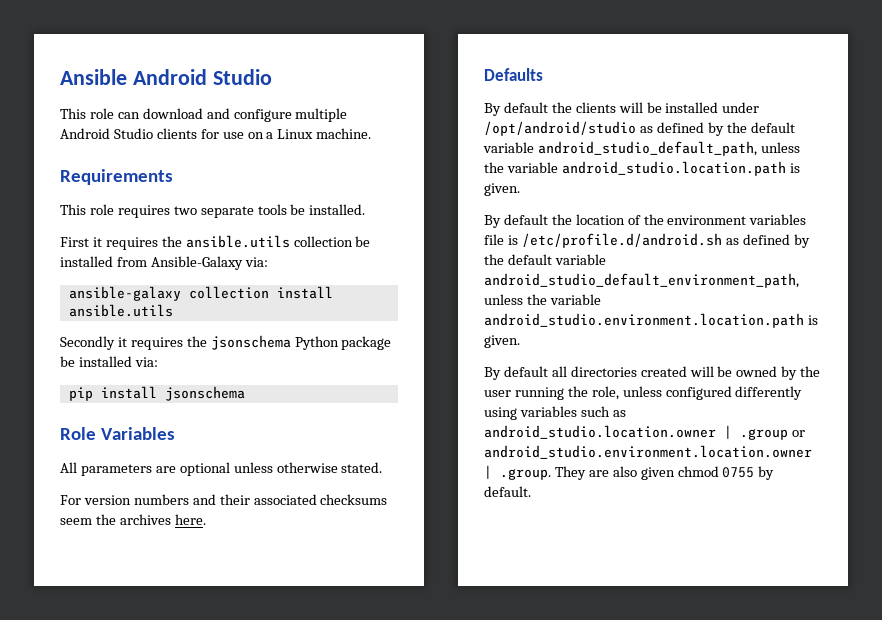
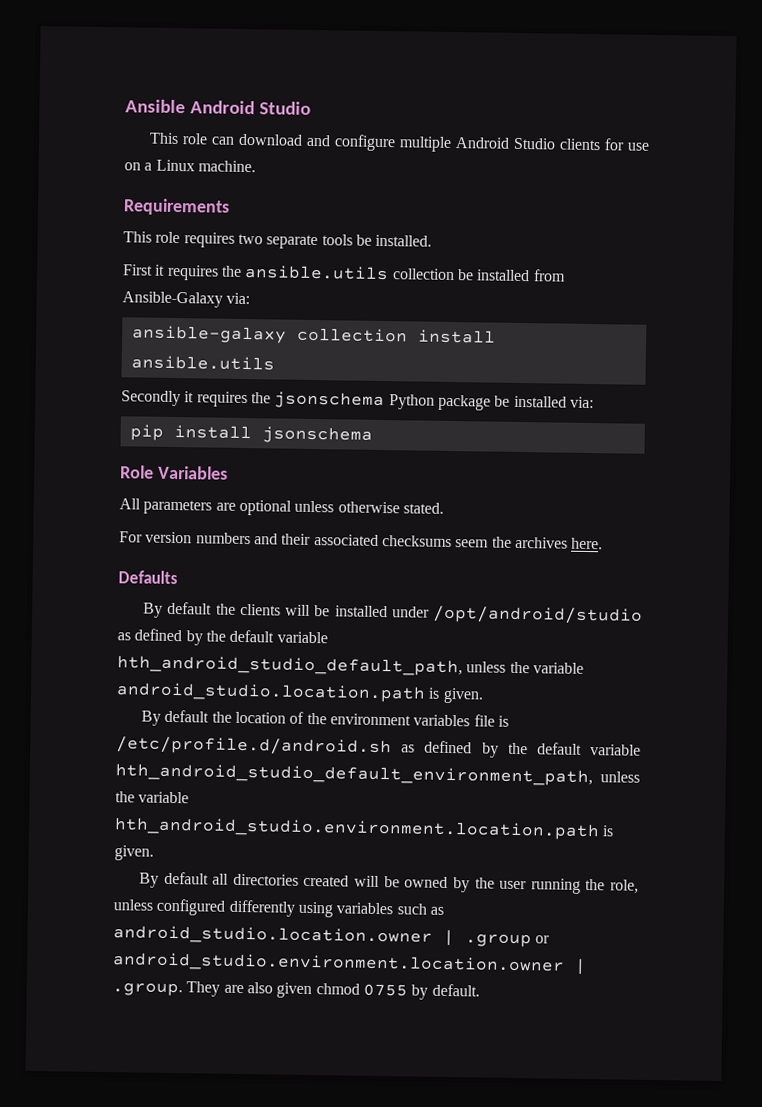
[537,141,757,156] android_studio_default_path, -> [117,655,463,677] hth_android_studio_default_path,
[484,273,799,288] [484,294,601,305] [484,313,804,328] android_studio_default_environment_path, unless the variable android_studio.environment.location.path -> [115,763,640,787] [115,791,190,804] [114,817,600,841] hth_android_studio_default_environment_path, unless the variable hth_android_studio.environment.location.path

